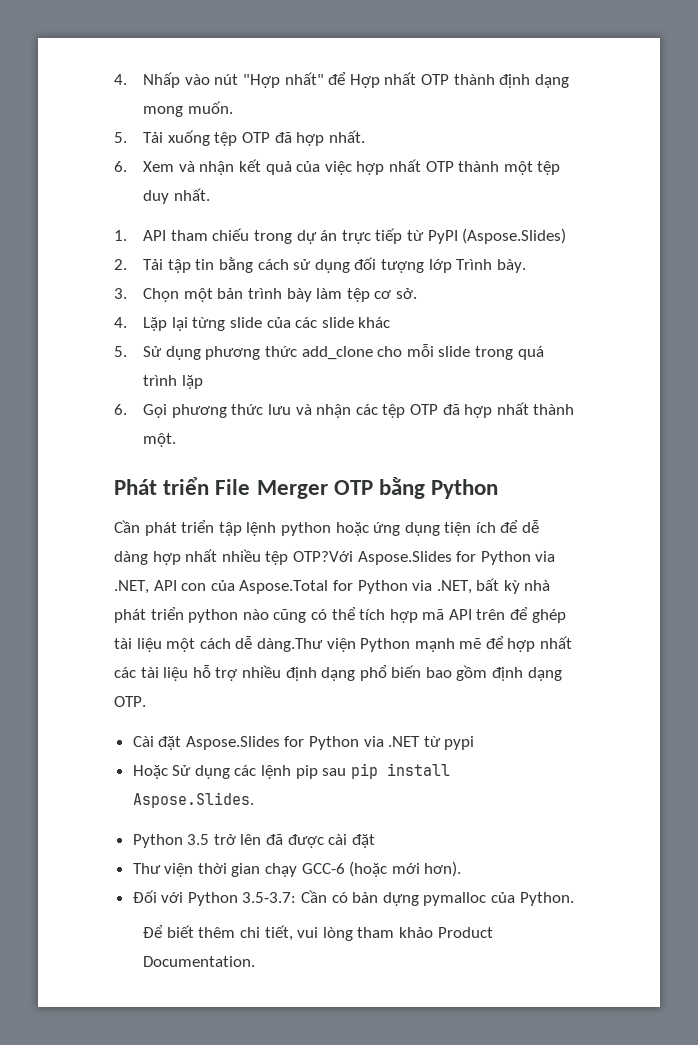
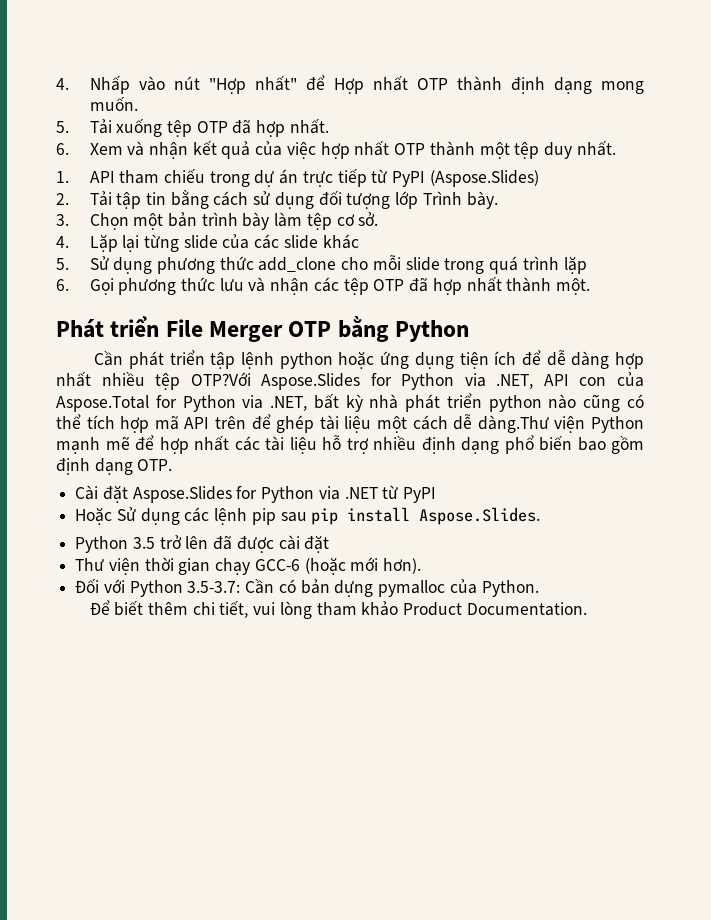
[444,736,475,750] pypi -> [403,487,437,503] PyPI

